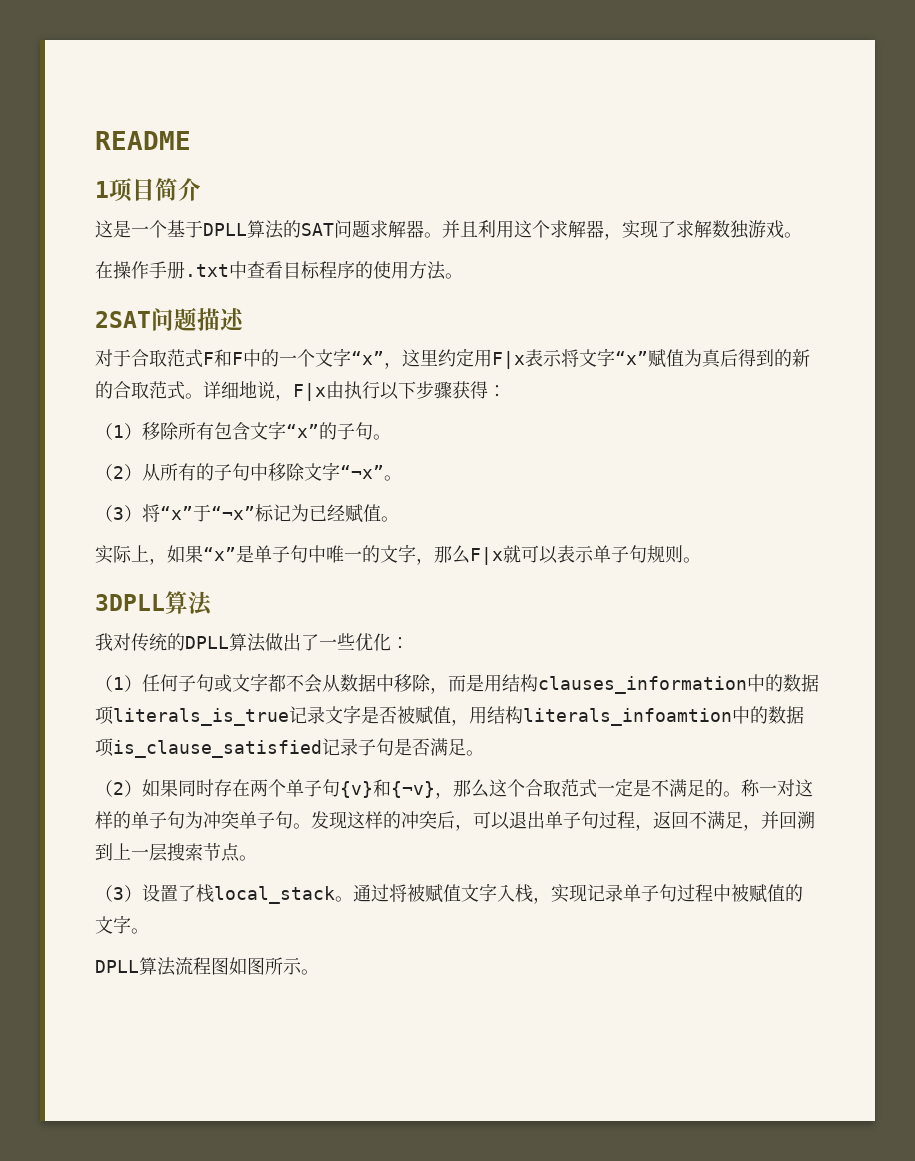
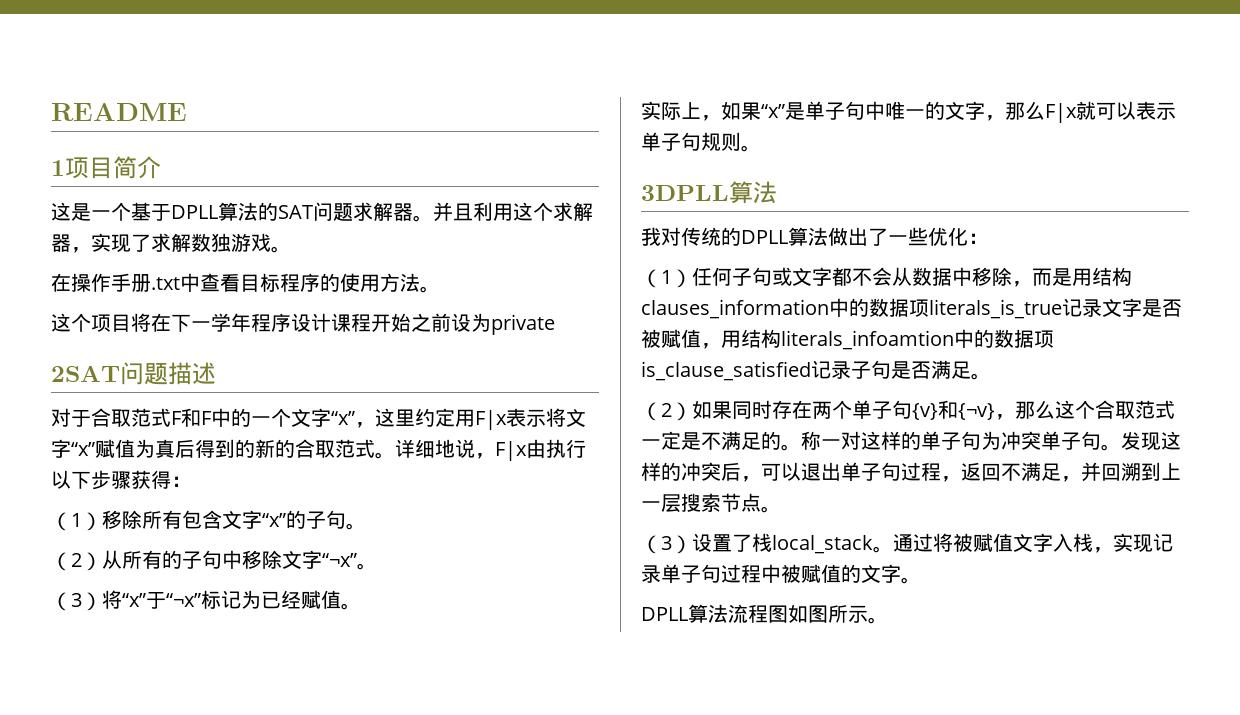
(463, 276) none -> [51,313,555,335] // 这个项目将在下一学年程序设计课程开始之前设为private

